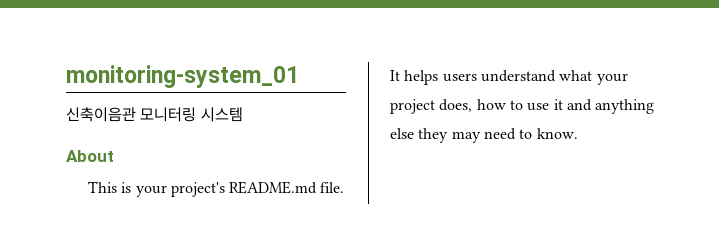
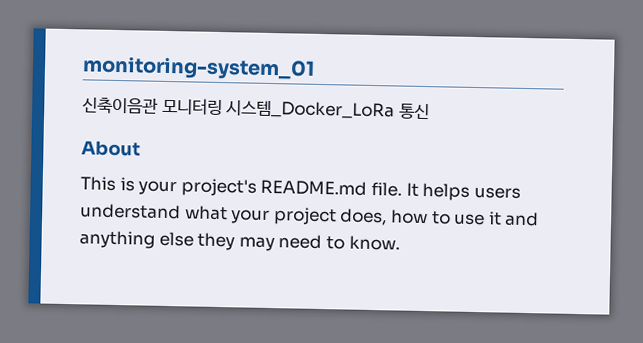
[200,107,243,122] 시스템 -> [226,100,430,120] 시스템_Docker_LoRa 통신

